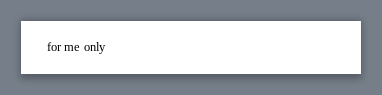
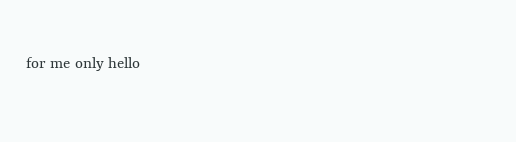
(106, 48) none -> [108,57,141,68] hello

